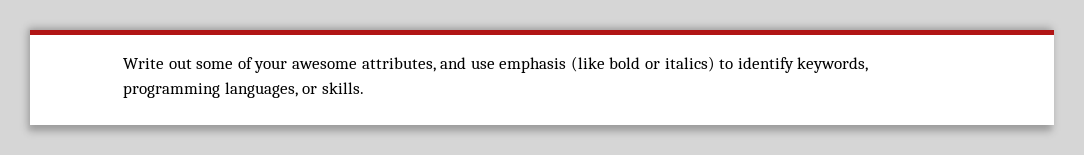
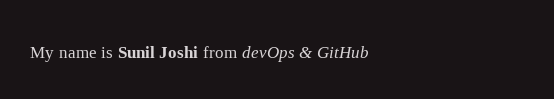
[123,56,869,73] [123,82,364,98] Write out some of your awesome attributes, and use emphasis (like bold or italics) to identify keywords, programming languages, or skills. -> [30,46,369,62] My name is Sunil Joshi from devOps & GitHub

